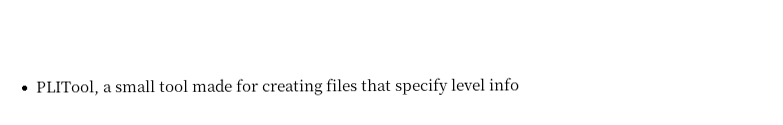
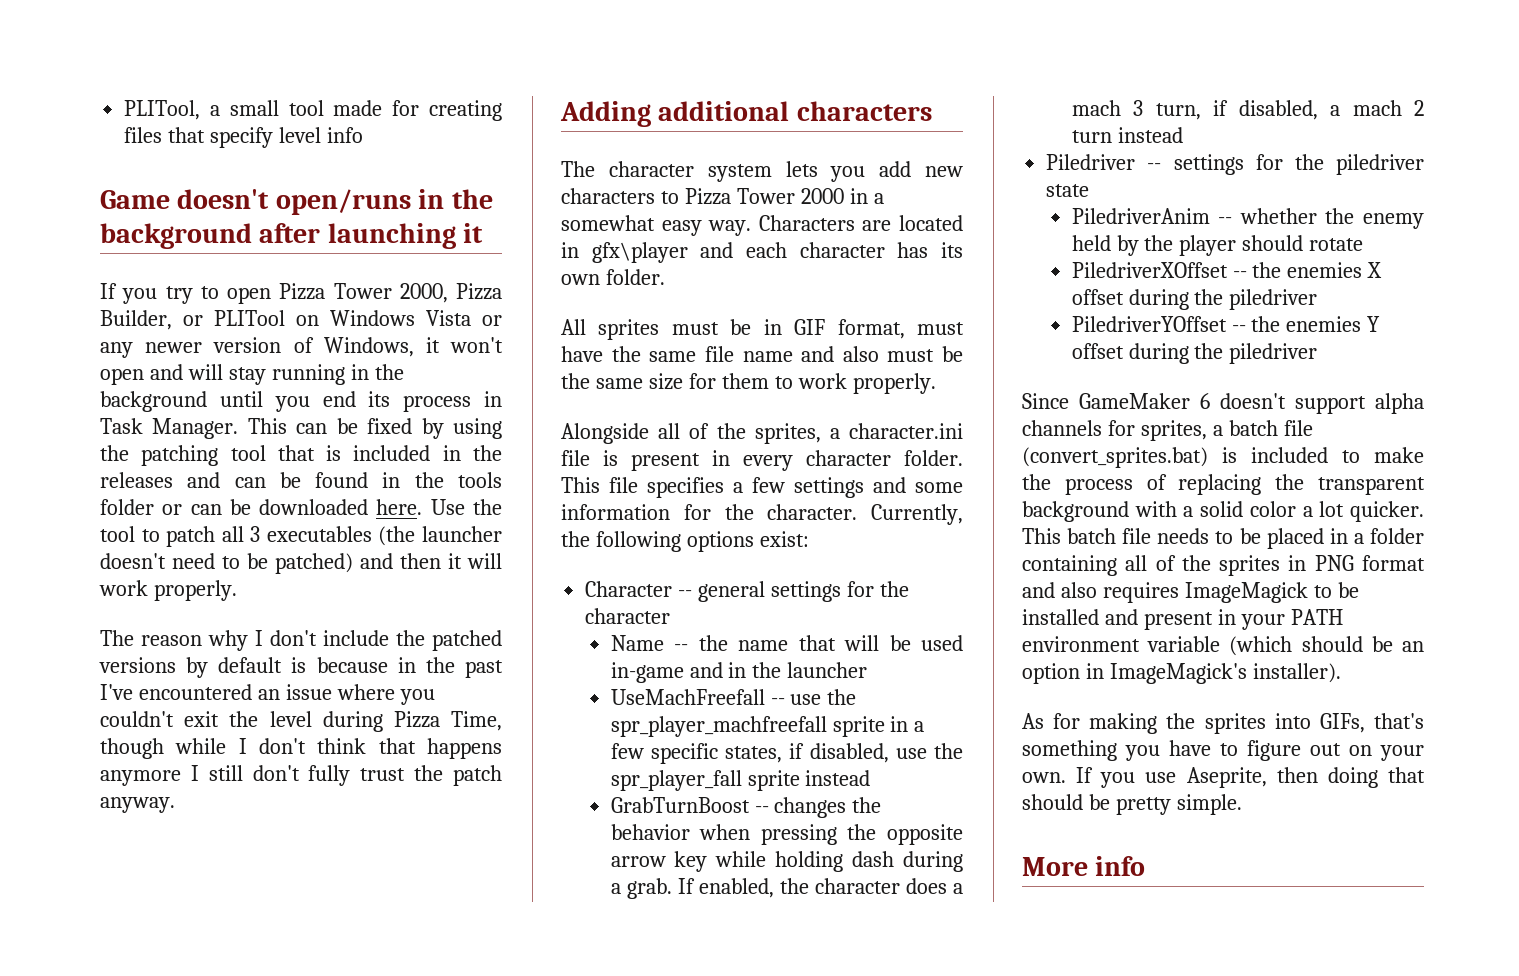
(521, 84) none -> [100,189,493,215] [100,223,484,249] [100,283,502,304] [100,310,502,330] [100,337,503,358] [100,364,404,385] [100,391,502,412] [100,418,503,439] [100,445,502,466] [100,472,502,488] [100,499,502,515] [100,526,502,547] [100,553,502,574] [99,580,237,601] [100,630,502,651] [99,657,504,678] [100,684,435,705] [100,711,502,732] [100,738,502,759] [100,765,502,786] [100,797,175,813] [560,101,932,127] [561,161,963,182] [561,188,884,205] [561,215,963,236] [561,242,963,263] [561,269,665,285] [561,319,964,340] [561,346,963,362] [561,373,936,394] [561,423,963,444] [561,450,963,471] [561,477,963,498] [561,504,963,525] [561,531,809,552] [585,581,909,602] [585,608,671,624] [610,635,963,651] [610,662,868,683] [610,689,857,705] [610,716,925,737] [610,743,963,764] [610,770,871,791] [610,797,882,818] [610,824,964,845] [610,851,963,872] [610,878,963,899] [1071,100,1424,120] [1071,127,1183,143] [1046,154,1424,175] [1046,184,1090,197] [1071,208,1424,229] [1071,235,1364,256] [1071,262,1383,278] [1071,289,1318,310] [1071,316,1381,332] [1071,343,1318,364] [1022,393,1424,414] [1022,420,1313,441] [1022,447,1424,468] [1022,474,1425,495] [1022,501,1424,522] [1022,528,1424,549] [1022,555,1425,576] [1022,582,1359,603] [1022,609,1343,630] [1022,636,1424,656] [1022,663,1341,684] [1022,713,1424,734] [1022,740,1424,761] [1022,767,1425,788] [1022,794,1242,815] [1022,856,1146,876] // Game doesn't open/runs in the background after launching it // If you try to open Pizza Tower 2000, Pizza Builder, or PLITool on Windows Vista or any newer version of Windows, it won't open and will stay running in the background until you end its process in Task Manager. This can be fixed by using the patching tool that is included in the releases and can be found in the tools folder or can be downloaded here. Use the tool to patch all 3 executables (the launcher doesn't need to be patched) and then it will work properly. // The reason why I don't include the patched versions by default is because in the past I've encountered an issue where you couldn't exit the level during Pizza Time, though while I don't think that happens anymore I still don't fully trust the patch anyway. // Adding additional characters // The character system lets you add new characters to Pizza Tower 2000 in a somewhat easy way. Characters are located in gfx\player and each character has its own folder. // All sprites must be in GIF format, must have the same file name and also must be the same size for them to work properly. // Alongside all of the sprites, a character.ini file is present in every character folder. This file specifies a few settings and some information for the character. Currently, the following options exist: // Character -- general settings for the character // Name -- the name that will be used in-game and in the launcher // UseMachFreefall -- use the spr_player_machfreefall sprite in a few specific states, if disabled, use the spr_player_fall sprite instead // GrabTurnBoost -- changes the behavior when pressing the opposite arrow key while holding dash during a grab. If enabled, the character does a mach 3 turn, if disabled, a mach 2 turn instead // Piledriver -- settings for the piledriver state // PiledriverAnim -- whether the enemy held by the player should rotate // PiledriverXOffset -- the enemies X offset during the piledriver // PiledriverYOffset -- the enemies Y offset during the piledriver // Since GameMaker 6 doesn't support alpha channels for sprites, a batch file (convert_sprites.bat) is included to make the process of replacing the transparent background with a solid color a lot quicker. This batch file needs to be placed in a folder containing all of the sprites in PNG format and also requires ImageMagick to be installed and present in your PATH environment variable (which should be an option in ImageMagick's installer). // As for making the sprites into GIFs, that's something you have to figure out on your own. If you use Aseprite, then doing that should be pretty simple. // More info

